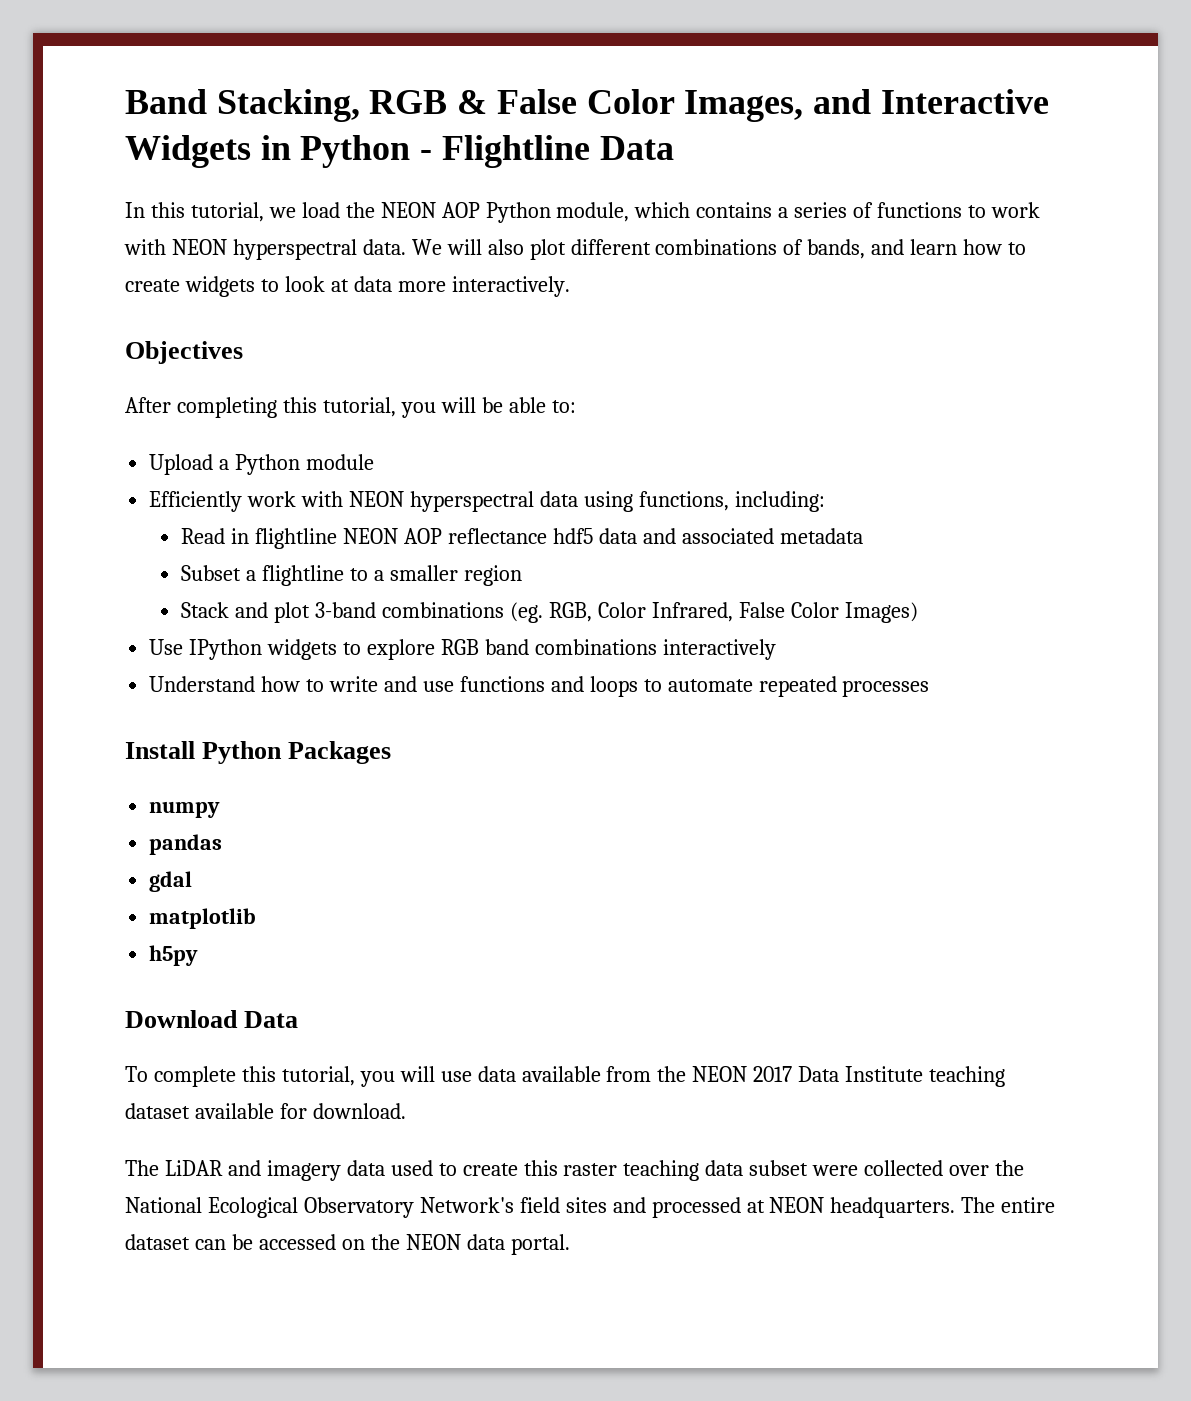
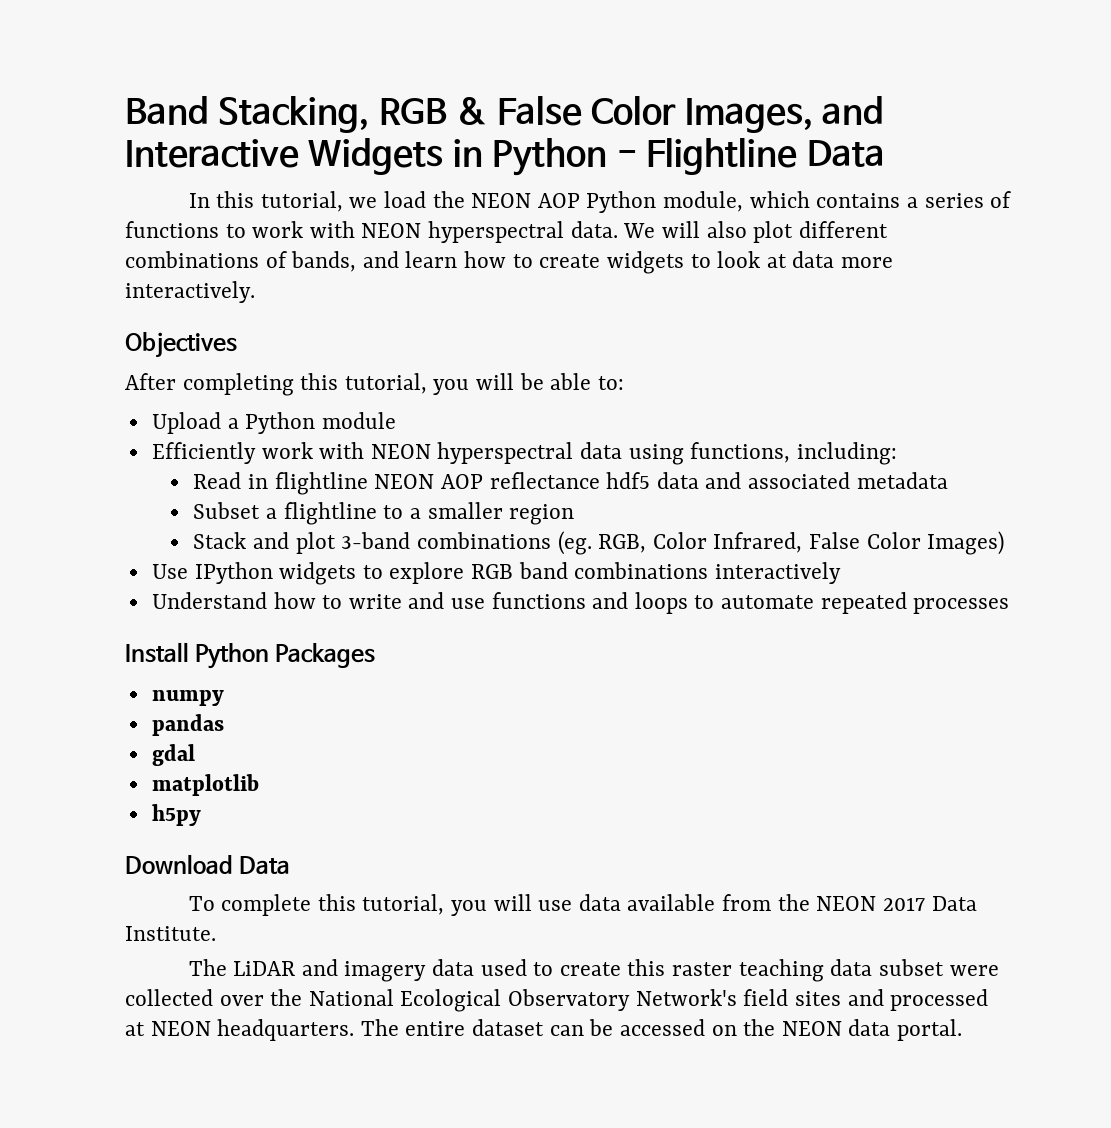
[845,1066,1006,1087] [125,1103,406,1119] Institute teaching dataset available for download. -> [125,926,216,941] Institute.

